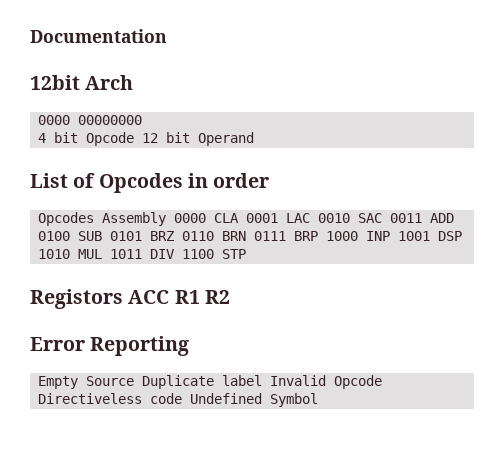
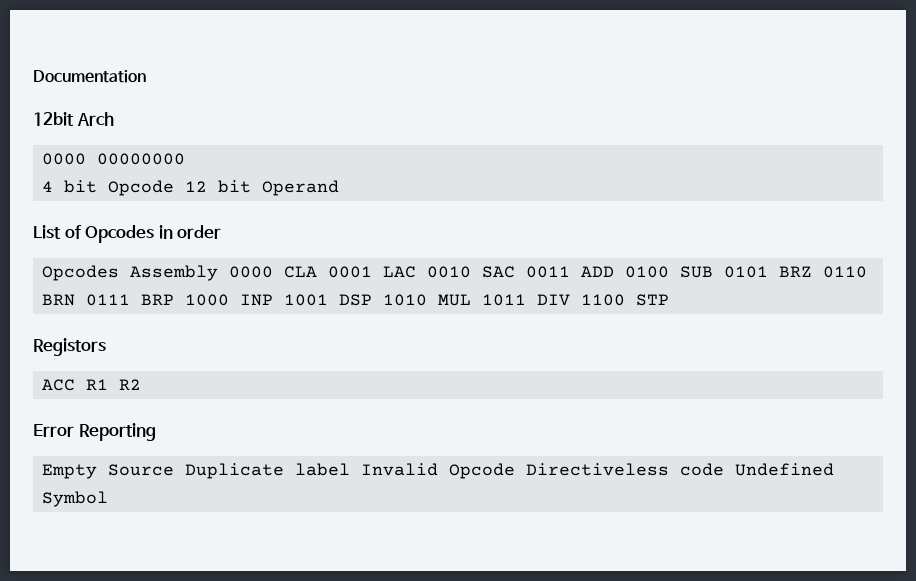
(123, 299) none -> (106, 347) //

